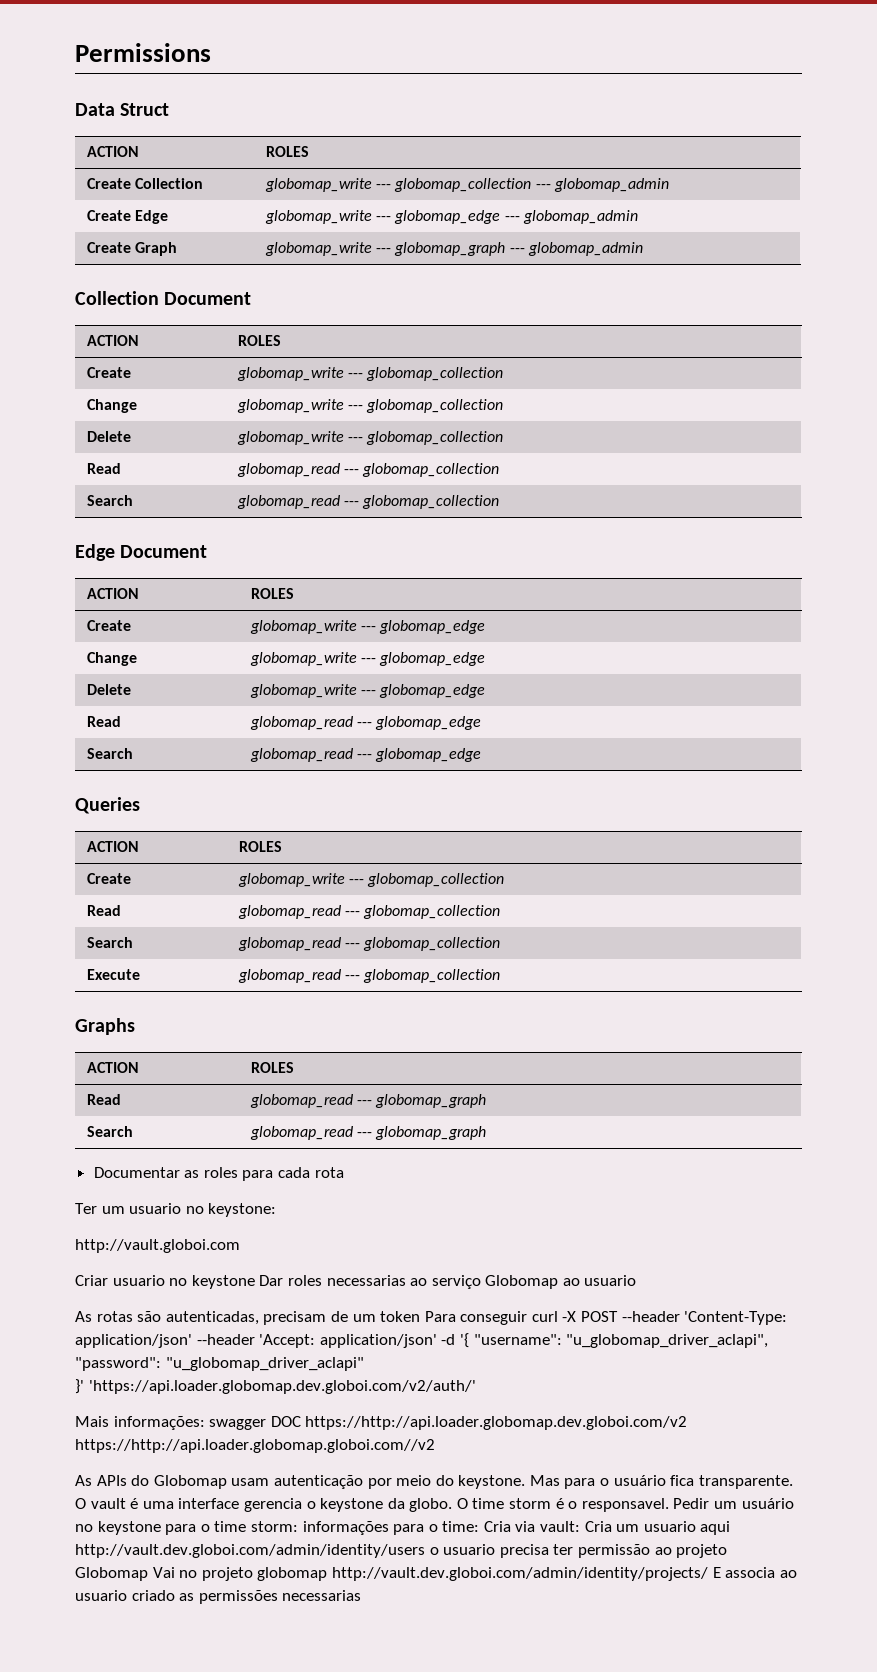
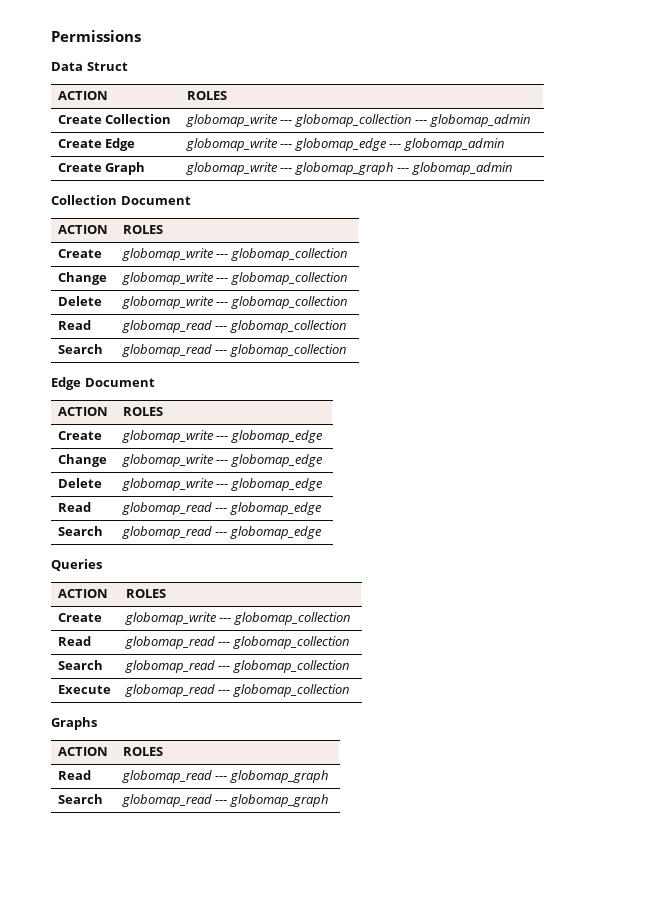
[93,1167,344,1181] [75,1203,277,1217] [75,1239,240,1253] [75,1275,637,1289] [75,1311,788,1325] [75,1333,769,1348] [75,1357,364,1371] [75,1379,476,1394] [75,1416,688,1430] [75,1439,435,1453] [75,1475,793,1489] [75,1498,794,1512] [75,1521,731,1535] [75,1544,728,1558] [75,1567,797,1581] [75,1590,362,1604] // Documentar as roles para cada rota // Ter um usuario no keystone: // http://vault.globoi.com // Criar usuario no keystone Dar roles necessarias ao serviço Globomap ao usuario // As rotas são autenticadas, precisam de um token Para conseguir curl -X POST --header 'Content-Type: application/json' --header 'Accept: application/json' -d '{ "username": "u_globomap_driver_aclapi", "password": "u_globomap_driver_aclapi" // }' 'https://api.loader.globomap.dev.globoi.com/v2/auth/' // Mais informações: swagger DOC https://http://api.loader.globomap.dev.globoi.com/v2 https://http://api.loader.globomap.globoi.com//v2 // As APIs do Globomap usam autenticação por meio do keystone. Mas para o usuário fica transparente. O vault é uma interface gerencia o keystone da globo. O time storm é o responsavel. Pedir um usuário no keystone para o time storm: informações para o time: Cria via vault: Cria um usuario aqui http://vault.dev.globoi.com/admin/identity/users o usuario precisa ter permissão ao projeto Globomap Vai no projeto globomap http://vault.dev.globoi.com/admin/identity/projects/ E associa ao usuario criado as permissões necessarias -> (329, 800) none

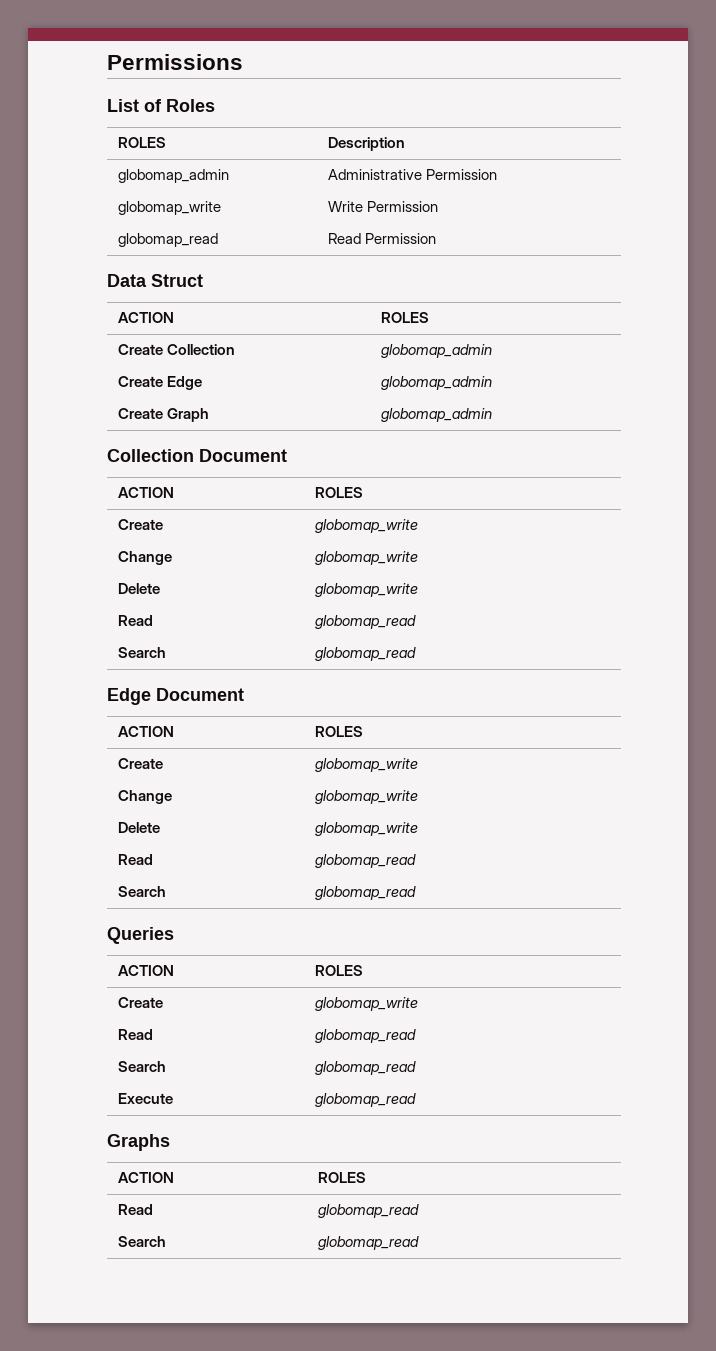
(141, 36) none -> [107,99,215,112] [117,137,166,148] [327,137,405,151] [117,169,229,183] [327,169,498,180] [117,201,221,215] [327,201,439,212] [117,233,218,247] [327,233,437,244] // List of Roles // ROLES | Description // globomap_admin | Administrative Permission // globomap_write | Write Permission // globomap_read | Read Permission
[186,114,428,127] globomap_write --- globomap_collection --- -> (236, 349) none
[186,138,402,151] globomap_write --- globomap_edge --- -> (203, 383) none
[186,162,410,175] globomap_write --- globomap_graph --- -> (210, 415) none
[216,248,348,261] [58,272,108,285] [122,272,348,285] [58,296,103,306] [122,296,348,309] [58,320,92,330] [122,320,347,333] [58,344,104,354] [122,344,347,357] --- globomap_collection // Change | globomap_write --- globomap_collection // Delete | globomap_write --- globomap_collection // Read | globomap_read --- globomap_collection // Search | globomap_read --- globomap_collection -> [117,551,172,565] [314,551,418,565] [117,583,160,594] [314,583,418,597] [117,615,153,626] [314,615,416,629] [117,647,166,658] [314,647,416,661] // Change | globomap_write // Delete | globomap_write // Read | globomap_read // Search | globomap_read
[216,430,323,443] [58,454,108,467] [122,454,323,467] [58,478,103,488] [122,478,323,491] [58,502,92,512] [122,502,322,515] [58,526,104,536] [122,526,322,539] --- globomap_edge // Change | globomap_write --- globomap_edge // Delete | globomap_write --- globomap_edge // Read | globomap_read --- globomap_edge // Search | globomap_read --- globomap_edge -> [117,790,172,804] [314,790,418,804] [117,822,160,833] [314,822,418,836] [117,854,153,865] [314,854,416,868] [117,886,166,897] [314,886,416,900] // Change | globomap_write // Delete | globomap_write // Read | globomap_read // Search | globomap_read
[219,612,351,625] [58,636,92,646] [125,636,350,649] [58,660,104,670] [125,660,350,673] --- globomap_collection // Read | globomap_read --- globomap_collection // Search | globomap_read --- globomap_collection -> [117,1029,153,1040] [314,1029,416,1043] [117,1061,166,1072] [314,1061,416,1075] // Read | globomap_read // Search | globomap_read
[218,684,350,697] --- globomap_collection -> (416, 1100) none
[215,770,329,783] [58,794,104,804] [122,794,329,807] --- globomap_graph // Search | globomap_read --- globomap_graph -> [117,1236,166,1247] [317,1236,419,1250] // Search | globomap_read

